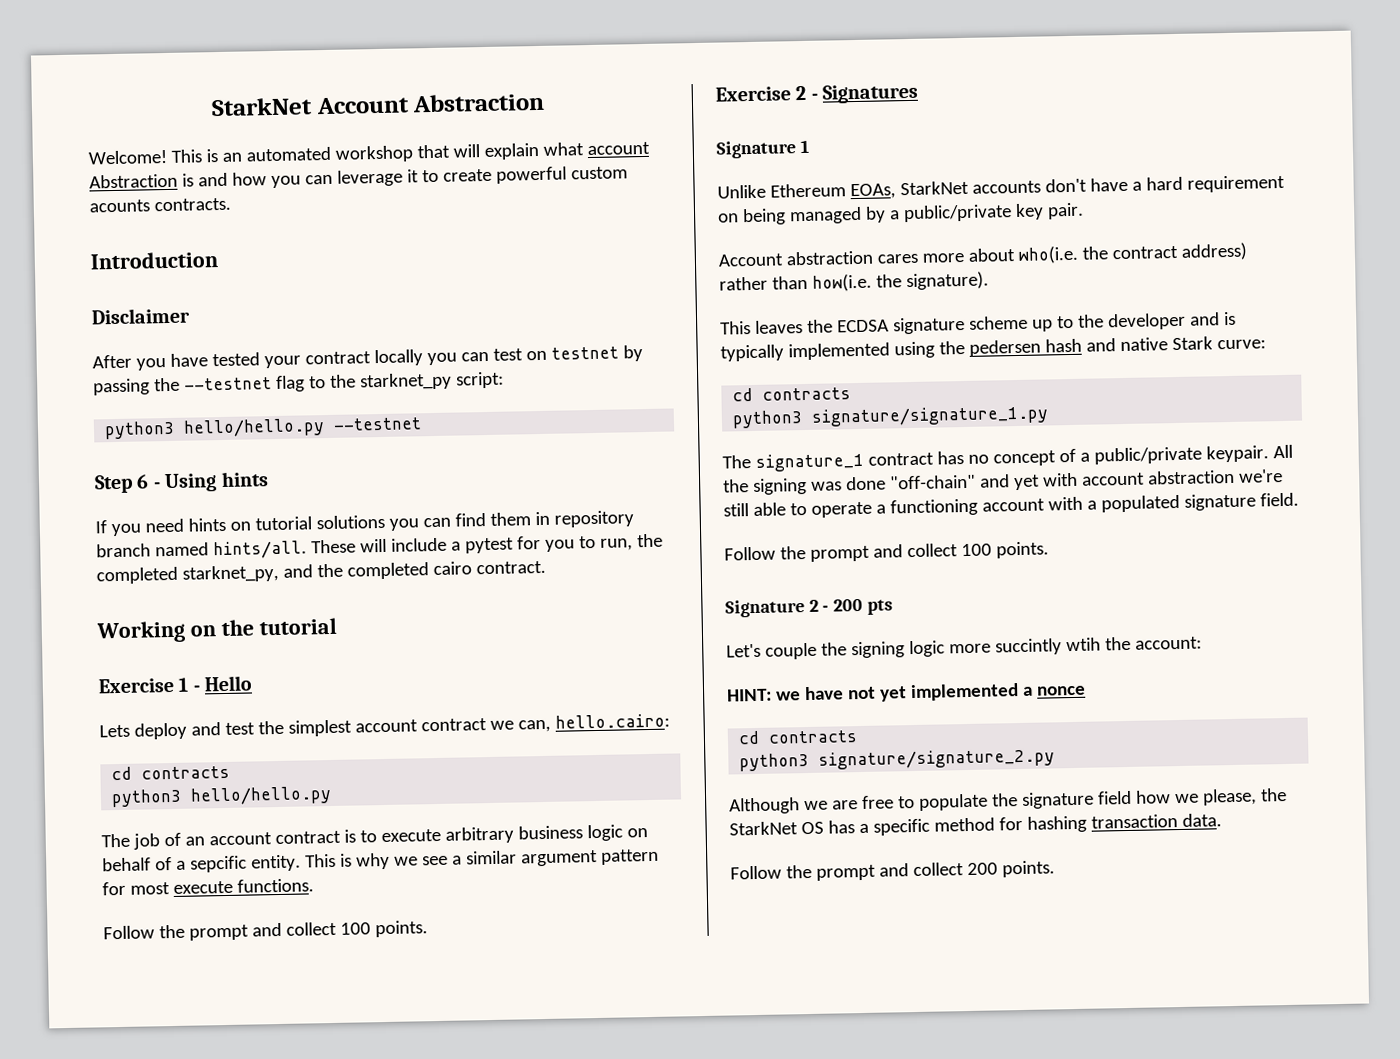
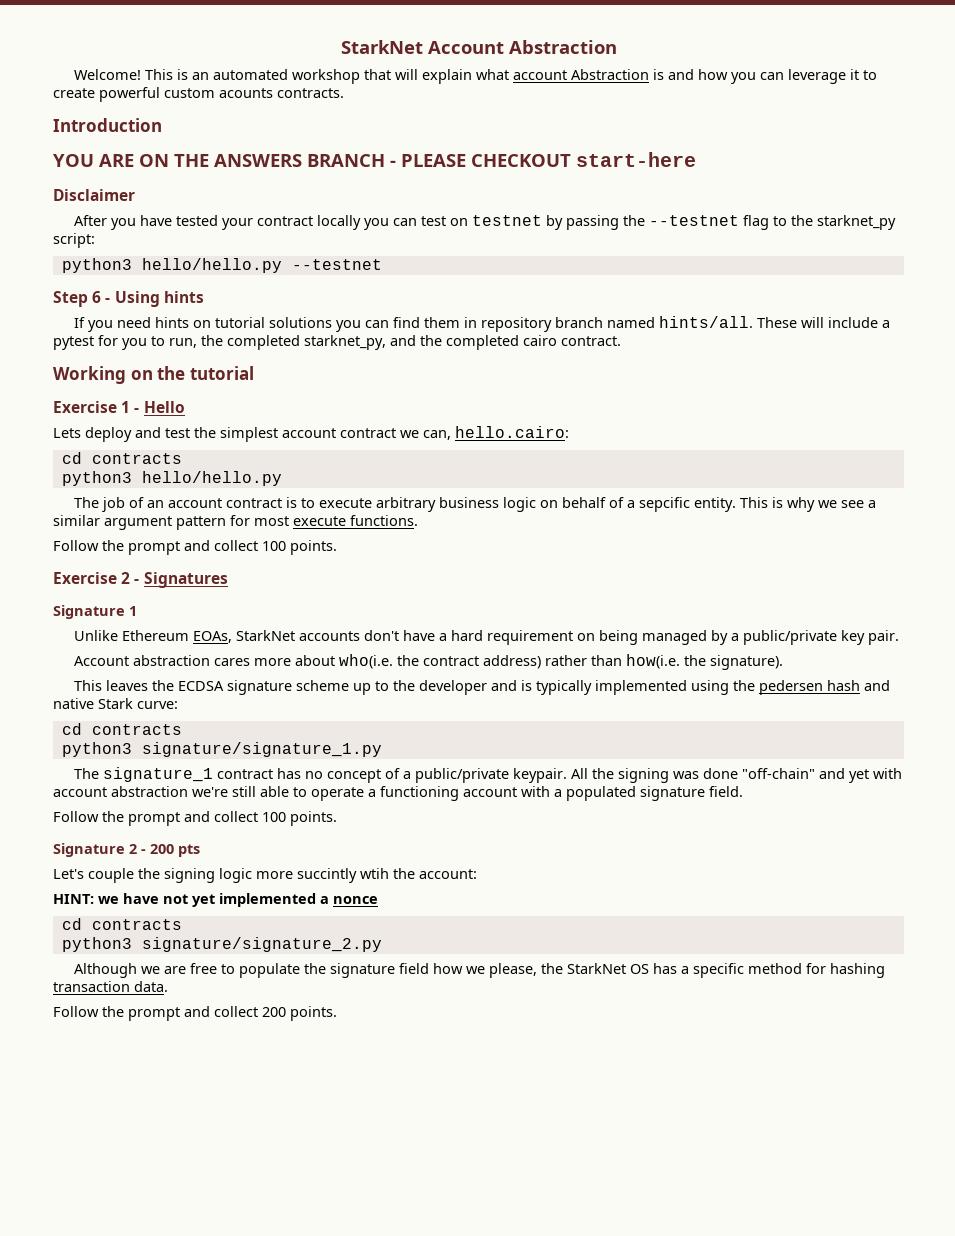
(218, 260) none -> [53,152,696,167] // YOU ARE ON THE ANSWERS BRANCH - PLEASE CHECKOUT start-here

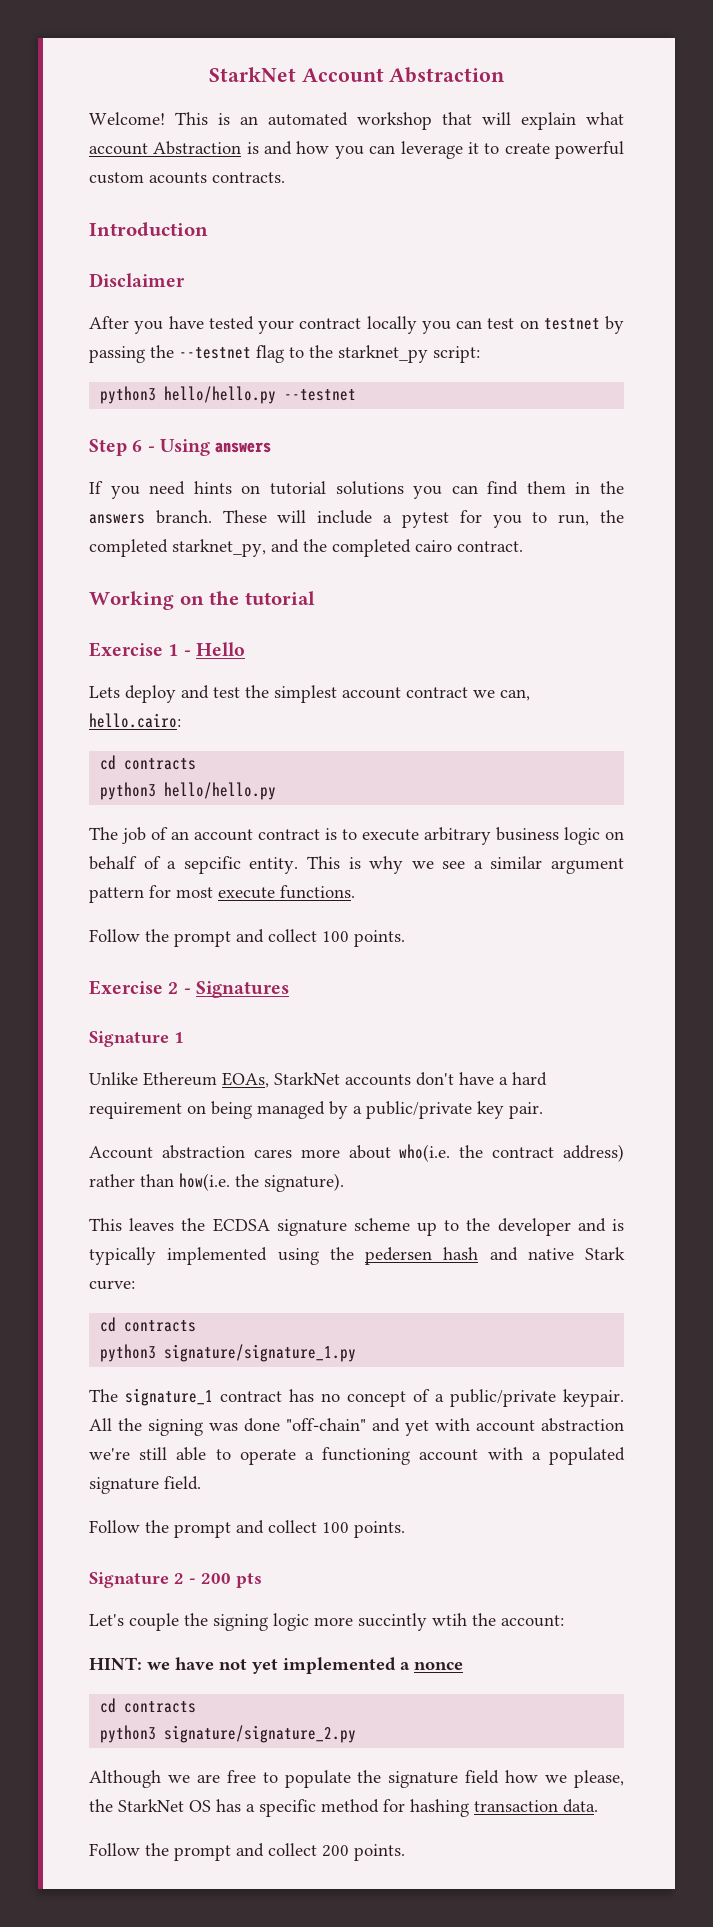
[53,152,696,167] // YOU ARE ON THE ANSWERS BRANCH - PLEASE CHECKOUT start-here -> (208, 229) none
[163,291,204,303] hints -> [215,442,272,453] answers
[481,316,754,332] repository branch named hints/all. -> [599,481,624,494] [89,510,212,524] the answers branch.

